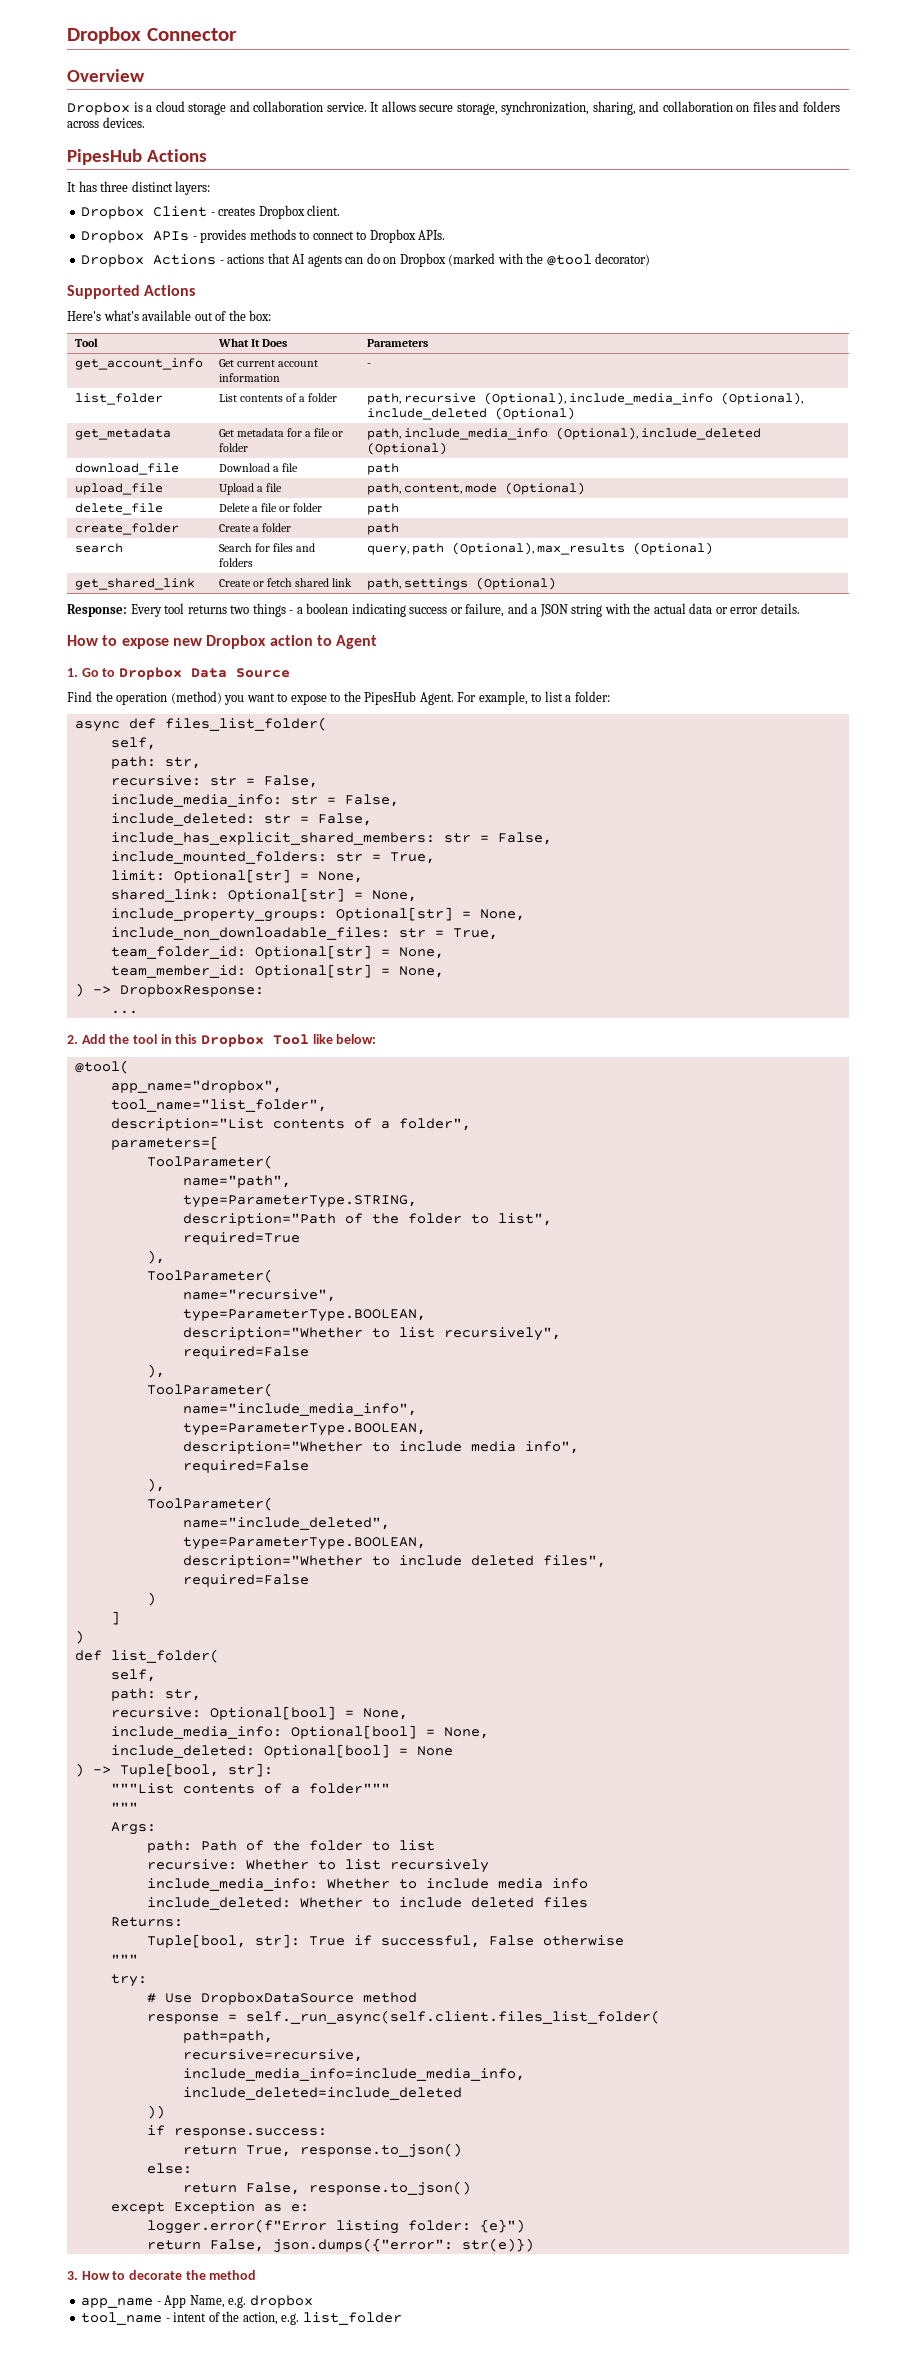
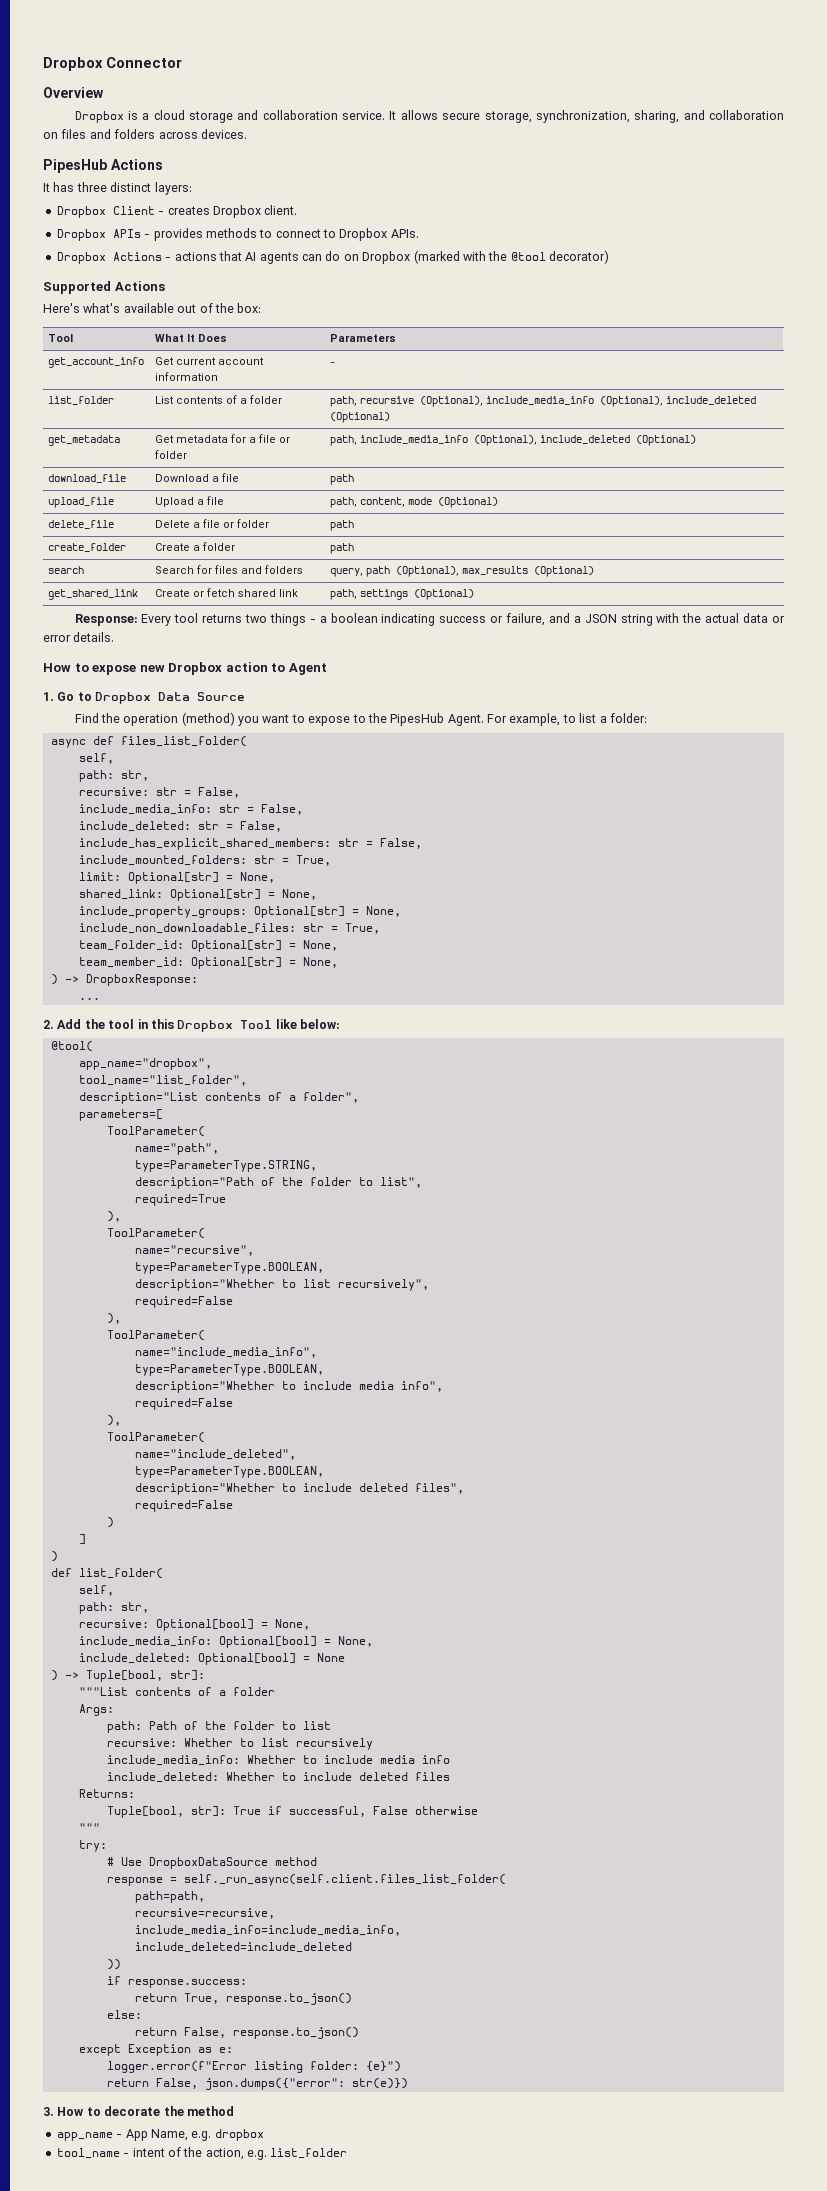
[308,1783,390,1794] [110,1802,138,1812] folder""" // """ -> [232,1687,275,1696] folder

